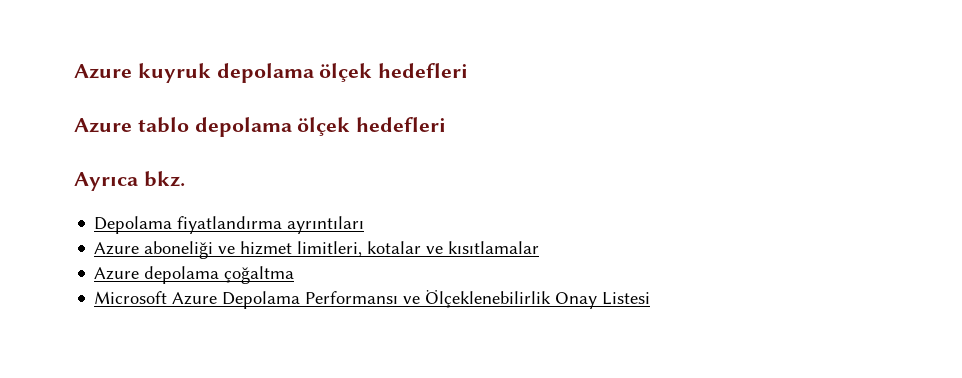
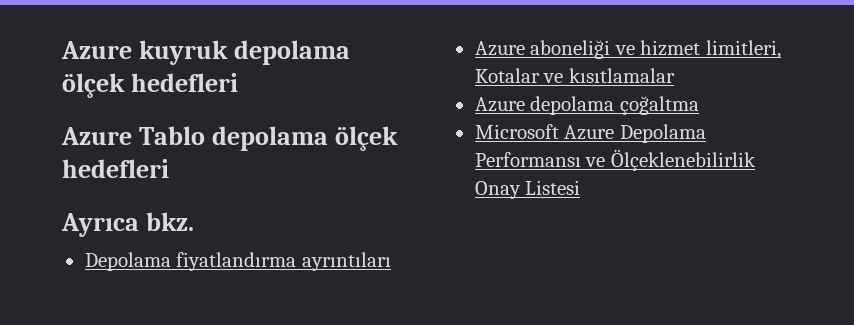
[137,117,189,133] tablo -> [138,126,205,145] Tablo
[367,241,422,254] kotalar -> [474,68,540,83] Kotalar

